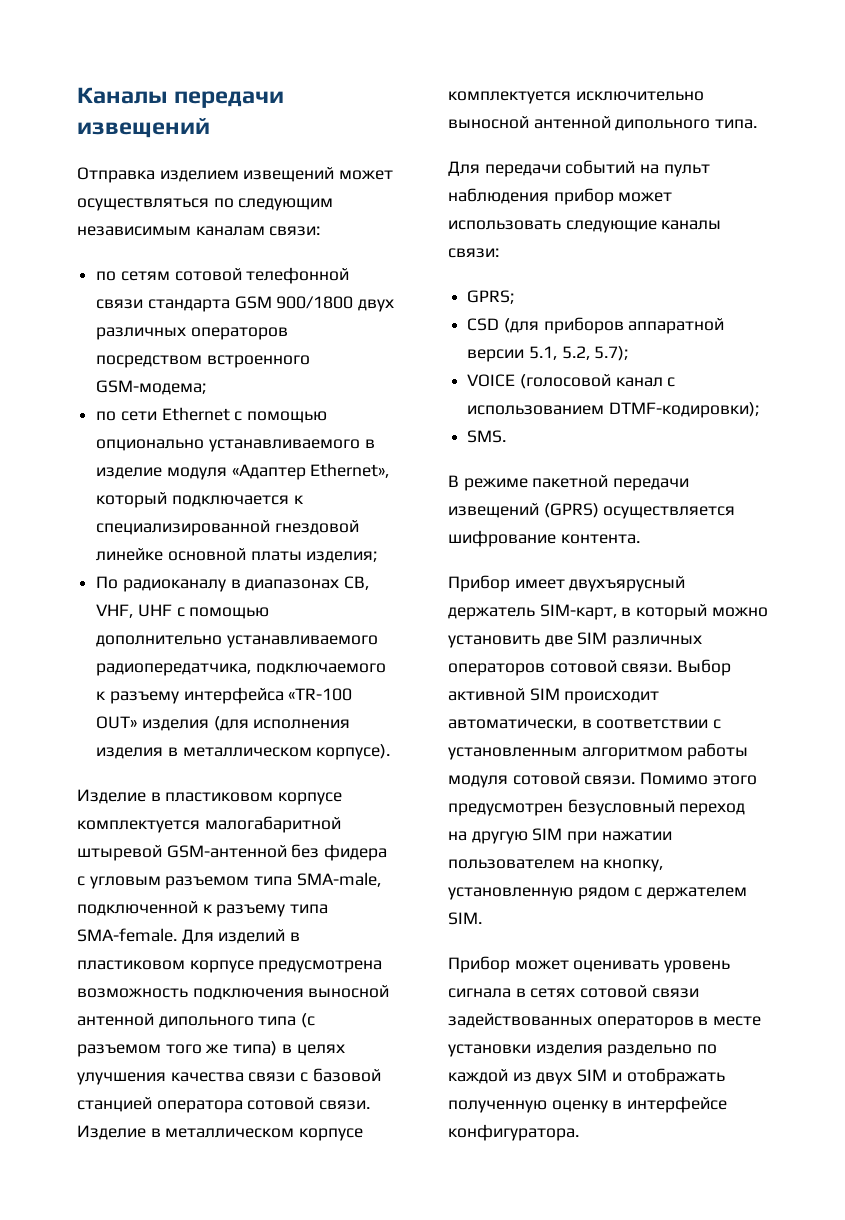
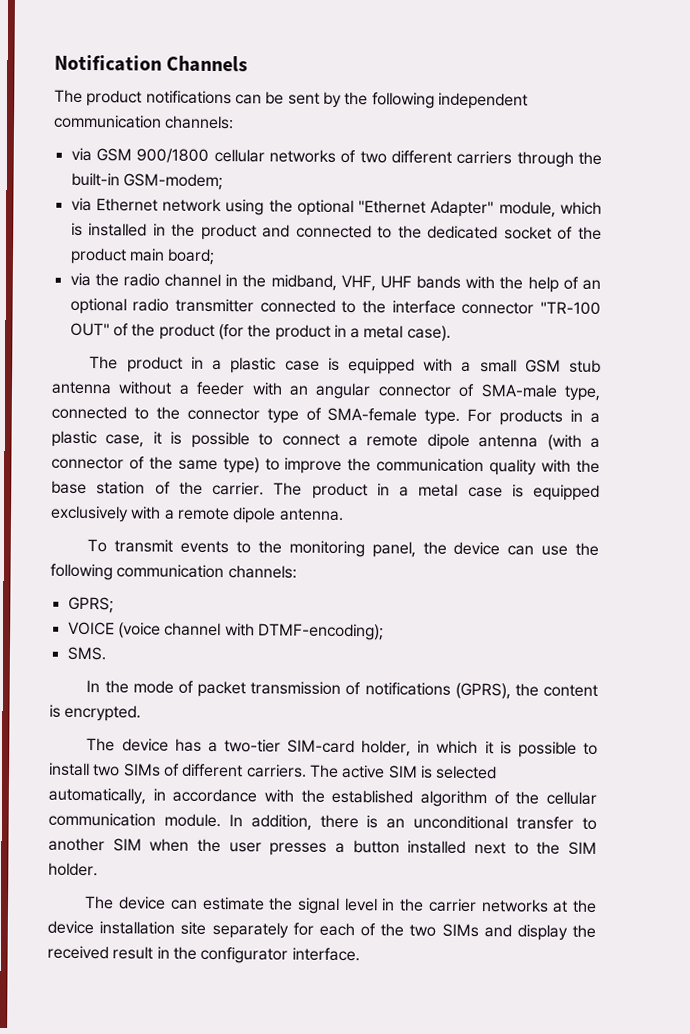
[77,87,285,108] [77,118,210,138] [77,167,394,183] [77,198,334,211] [77,226,321,236] [96,267,350,284] [96,296,395,312] [96,327,288,340] [96,355,310,368] [96,380,207,395] [96,407,328,423] [96,439,375,452] [96,463,390,480] [96,492,304,508] [96,520,359,536] [96,548,378,563] [96,576,370,592] [96,604,270,619] [96,635,378,648] [96,663,386,676] [96,687,353,704] [96,716,351,731] [96,744,391,760] [77,789,343,805] [77,816,341,833] [77,844,388,861] [77,872,381,889] [77,901,329,917] [77,928,301,944] [77,960,383,973] [77,985,390,1000] [77,1013,316,1028] [77,1041,345,1057] [77,1068,381,1085] [77,1097,371,1113] [77,1125,364,1141] [448,91,704,104] [448,116,758,131] [448,160,710,177] [448,188,673,205] [448,220,722,233] [448,248,499,258] [467,290,515,304] [467,317,725,334] [467,346,629,362] [467,374,676,389] [467,402,759,418] [467,430,507,443] [448,475,690,491] [448,503,736,519] [448,530,640,547] [448,575,686,592] [448,604,768,620] [448,632,703,648] [448,659,732,676] [448,688,660,704] [448,719,722,730] [448,743,749,760] [448,772,757,788] [448,799,746,816] [448,828,672,844] [448,859,664,872] [448,887,748,900] [448,912,482,925] [448,956,731,973] [448,985,699,998] [448,1013,762,1029] [448,1044,718,1057] [448,1068,725,1085] [448,1096,728,1113] [448,1124,579,1141] Каналы передачи извещений // Отправка изделием извещений может осуществляться по следующим независимым каналам связи: // по сетям сотовой телефонной связи стандарта GSM 900/1800 двух различных операторов посредством встроенного GSM-модема; // по сети Ethernet с помощью опционально устанавливаемого в изделие модуля «Адаптер Ethernet», который подключается к специализированной гнездовой линейке основной платы изделия; // По радиоканалу в диапазонах СВ, VHF, UHF с помощью дополнительно устанавливаемого радиопередатчика, подключаемого к разъему интерфейса «TR-100 OUT» изделия (для исполнения изделия в металлическом корпусе). // Изделие в пластиковом корпусе комплектуется малогабаритной штыревой GSM-антенной без фидера с угловым разъемом типа SMA-male, подключенной к разъему типа SMA-female. Для изделий в пластиковом корпусе предусмотрена возможность подключения выносной антенной дипольного типа (с разъемом того же типа) в целях улучшения качества связи с базовой станцией оператора сотовой связи. Изделие в металлическом корпусе комплектуется исключительно выносной антенной дипольного типа. // Для передачи событий на пульт наблюдения прибор может использовать следующие каналы связи: // GPRS; // CSD (для приборов аппаратной версии 5.1, 5.2, 5.7); // VOICE (голосовой канал с использованием DTMF-кодировки); // SMS. // В режиме пакетной передачи извещений (GPRS) осуществляется шифрование контента. // Прибор имеет двухъярусный держатель SIM-карт, в который можно установить две SIM различных операторов сотовой связи. Выбор активной SIM происходит автоматически, в соответствии с установленным алгоритмом работы модуля сотовой связи. Помимо этого предусмотрен безусловный переход на другую SIM при нажатии пользователем на кнопку, установленную рядом с держателем SIM. // Прибор может оценивать уровень сигнала в сетях сотовой связи задействованных операторов в месте установки изделия раздельно по каждой из двух SIM и отображать полученную оценку в интерфейсе конфигуратора. -> [54,54,249,73] [54,89,528,110] [53,114,235,130] [70,147,603,168] [70,172,223,191] [70,197,602,218] [70,222,602,241] [69,247,216,265] [69,272,601,293] [69,297,601,315] [69,322,451,342] [89,356,601,375] [51,381,601,401] [51,405,600,426] [51,430,600,451] [51,456,601,476] [51,480,600,501] [50,505,344,524] [87,539,600,558] [50,563,297,581] [67,596,114,614] [67,621,384,641] [66,646,106,661] [86,680,598,700] [49,704,142,722] [86,738,598,758] [49,762,498,780] [48,787,597,808] [48,812,598,831] [48,837,597,856] [48,862,98,877] [84,896,597,914] [47,920,597,941] [47,945,360,964] Notification Channels // The product notifications can be sent by the following independent communication channels: // via GSM 900/1800 cellular networks of two different carriers through the built-in GSM-modem; // via Ethernet network using the optional "Ethernet Adapter" module, which is installed in the product and connected to the dedicated socket of the product main board; // via the radio channel in the midband, VHF, UHF bands with the help of an optional radio transmitter connected to the interface connector "TR-100 OUT" of the product (for the product in a metal case). // The product in a plastic case is equipped with a small GSM stub antenna without a feeder with an angular connector of SMA-male type, connected to the connector type of SMA-female type. For products in a plastic case, it is possible to connect a remote dipole antenna (with a connector of the same type) to improve the communication quality with the base station of the carrier. The product in a metal case is equipped exclusively with a remote dipole antenna. // To transmit events to the monitoring panel, the device can use the following communication channels: // GPRS; // VOICE (voice channel with DTMF-encoding); // SMS. // In the mode of packet transmission of notifications (GPRS), the content is encrypted. // The device has a two-tier SIM-card holder, in which it is possible to install two SIMs of different carriers. The active SIM is selected automatically, in accordance with the established algorithm of the cellular communication module. In addition, there is an unconditional transfer to another SIM when the user presses a button installed next to the SIM holder. // The device can estimate the signal level in the carrier networks at the device installation site separately for each of the two SIMs and display the received result in the configurator interface.

